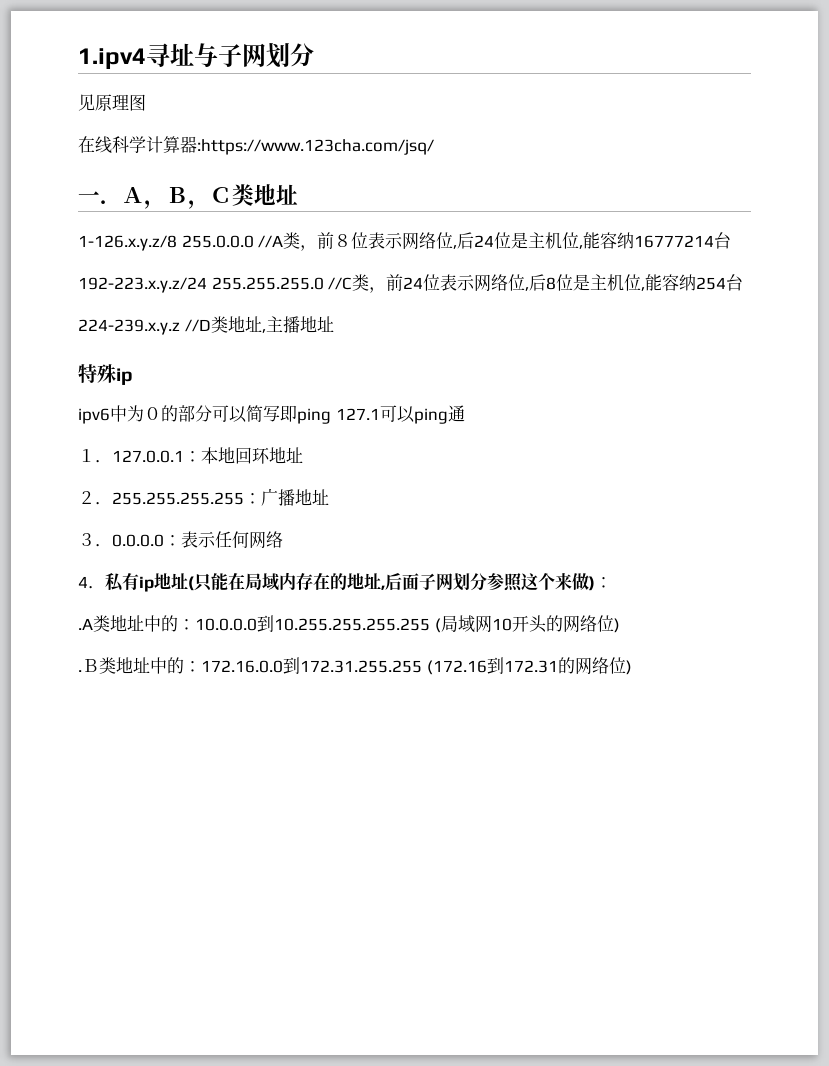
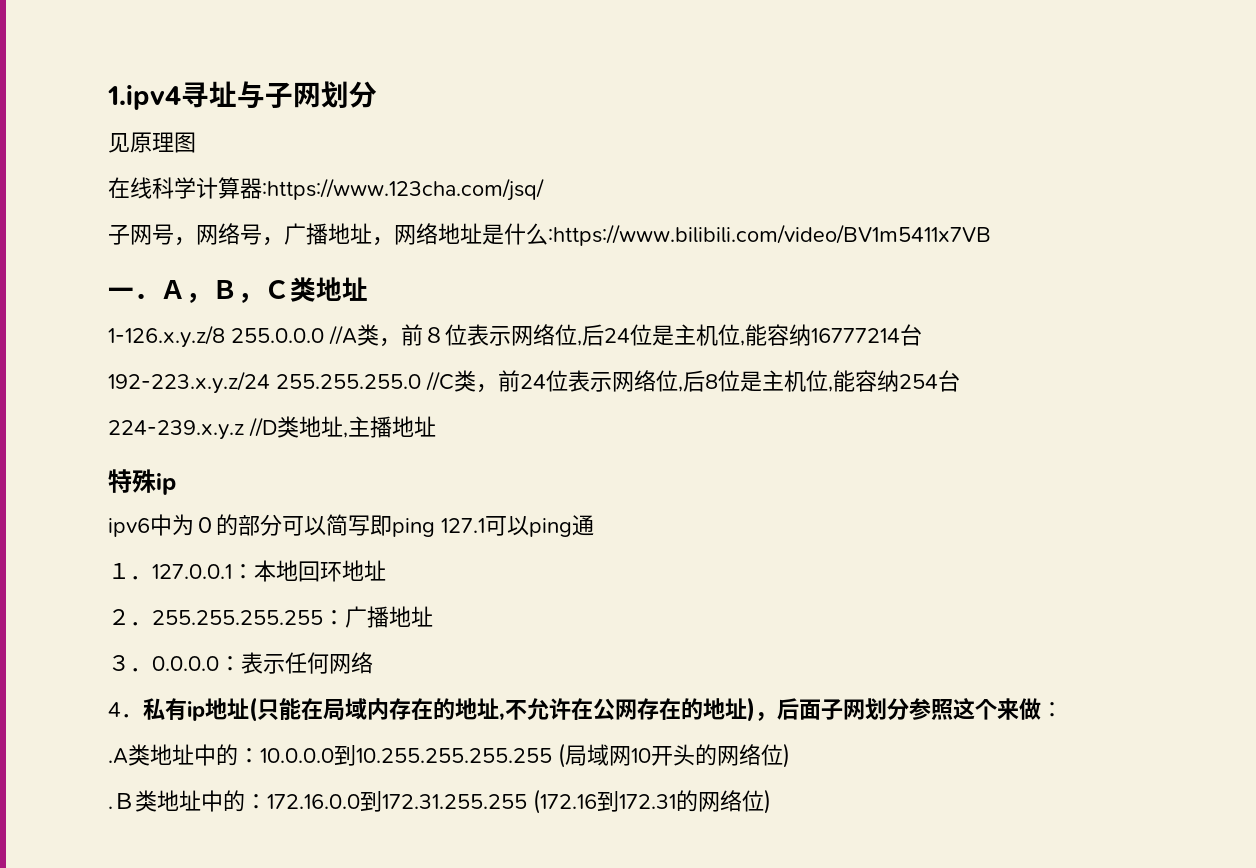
(434, 147) none -> [108,223,991,246] // 子网号，网络号，广播地址，网络地址是什么:https://www.bilibili.com/video/BV1m5411x7VB
(385, 587) none -> [505,697,777,722] 不允许在公网存在的地址)，
[589,576,595,591] ) -> (1041, 709) none

